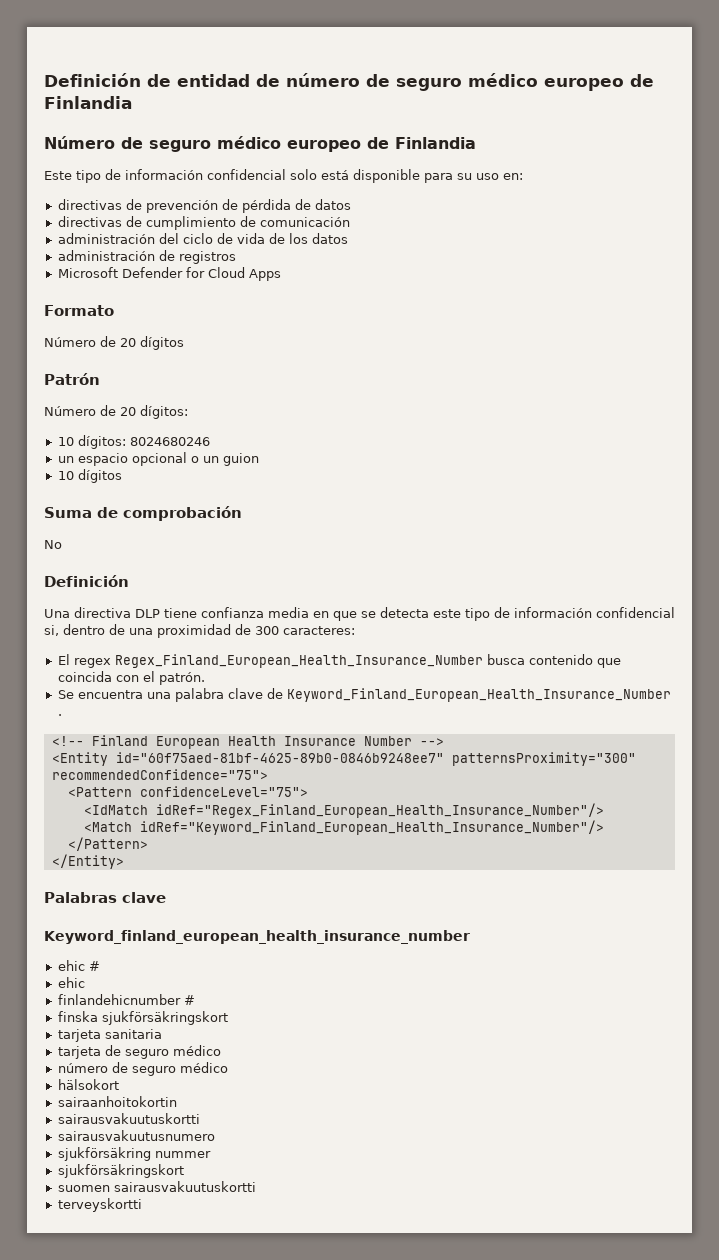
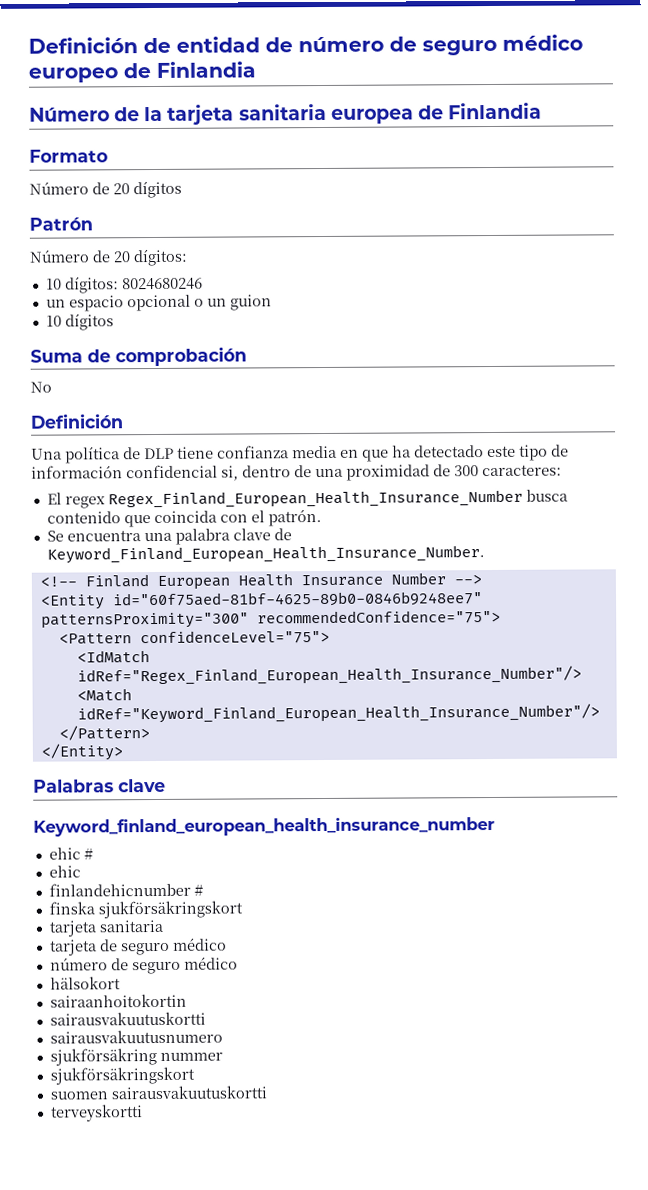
[149,136,476,152] [44,169,523,183] [57,199,351,213] [57,216,350,230] [57,233,348,244] [57,250,236,264] [57,267,281,281] seguro médico europeo de Finlandia // Este tipo de información confidencial solo está disponible para su uso en: // directivas de prevención de pérdida de datos // directivas de cumplimiento de comunicación // administración del ciclo de vida de los datos // administración de registros // Microsoft Defender for Cloud Apps -> [144,102,542,125] la tarjeta sanitaria europea de Finlandia
[74,607,131,618] directiva -> [65,446,141,464] política de
[361,607,429,618] se detecta -> [392,445,484,458] ha detectado
[286,688,671,702] [57,714,62,716] Keyword_Finland_European_Health_Insurance_Number . -> [46,545,485,564] Keyword_Finland_European_Health_Insurance_Number.

